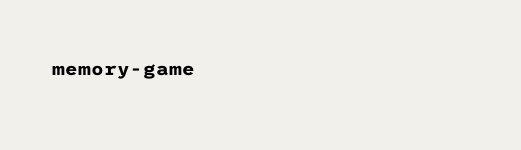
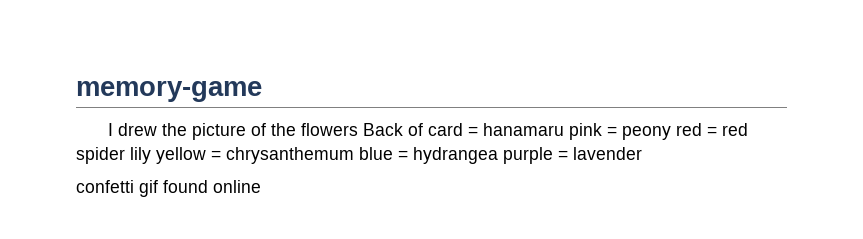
(195, 71) none -> [108,123,749,140] [76,147,642,164] [76,180,261,197] // I drew the picture of the flowers Back of card = hanamaru pink = peony red = red spider lily yellow = chrysanthemum blue = hydrangea purple = lavender // confetti gif found online

